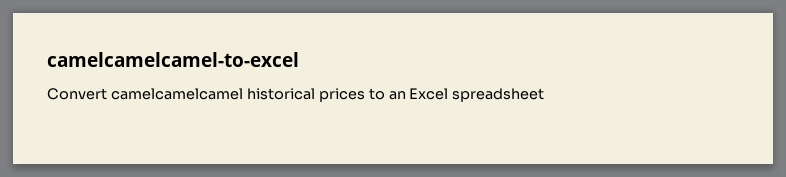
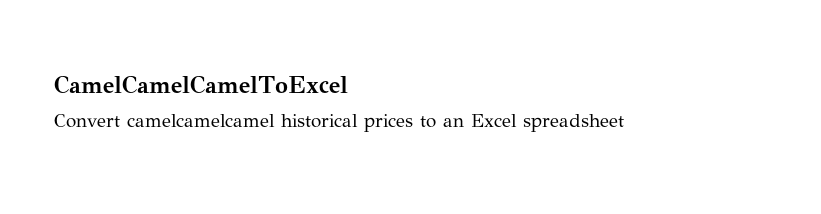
[47,52,299,67] camelcamelcamel-to-excel -> [54,75,348,94] CamelCamelCamelToExcel

